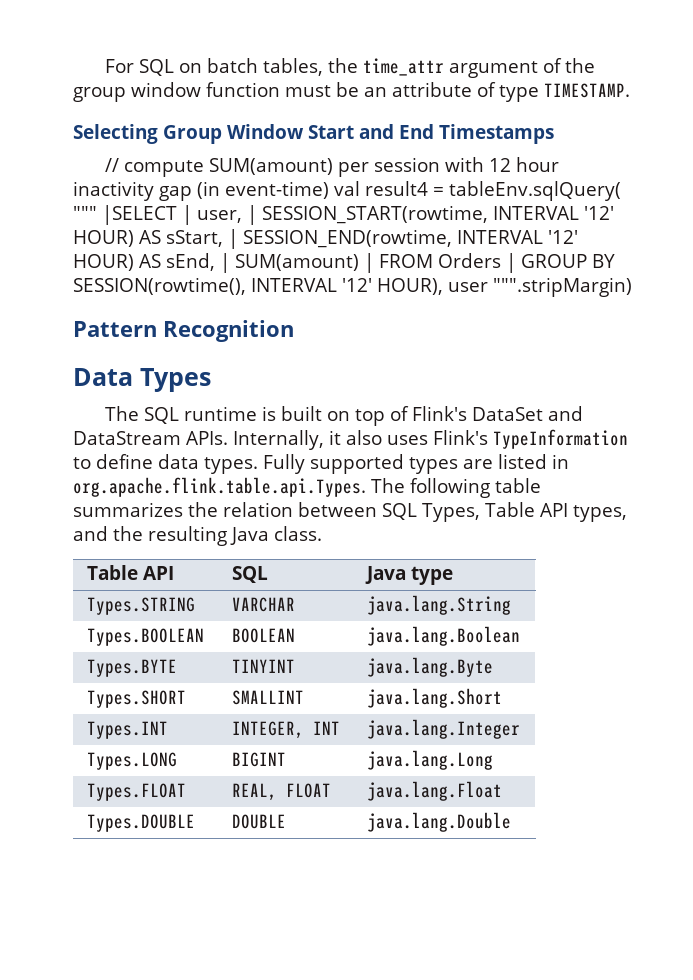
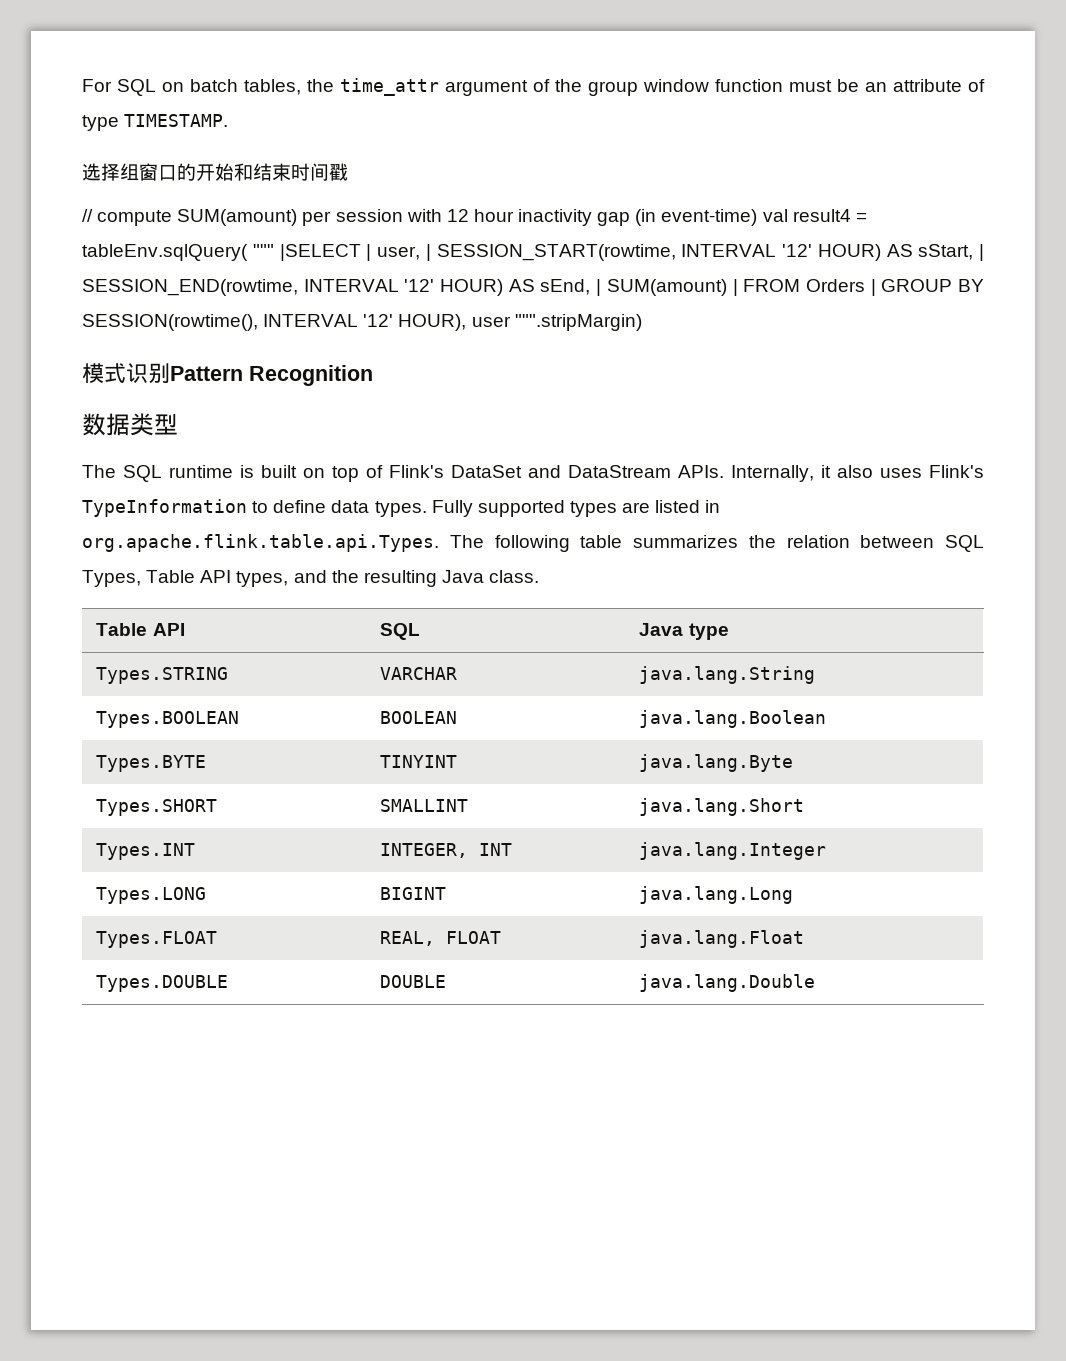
[73,124,554,144] Selecting Group Window Start and End Timestamps -> [82,163,348,181] 选择组窗口的开始和结束时间戳
(632, 287) none -> [82,363,170,384] 模式识别
[73,368,211,392] Data Types -> [82,413,178,436] 数据类型

